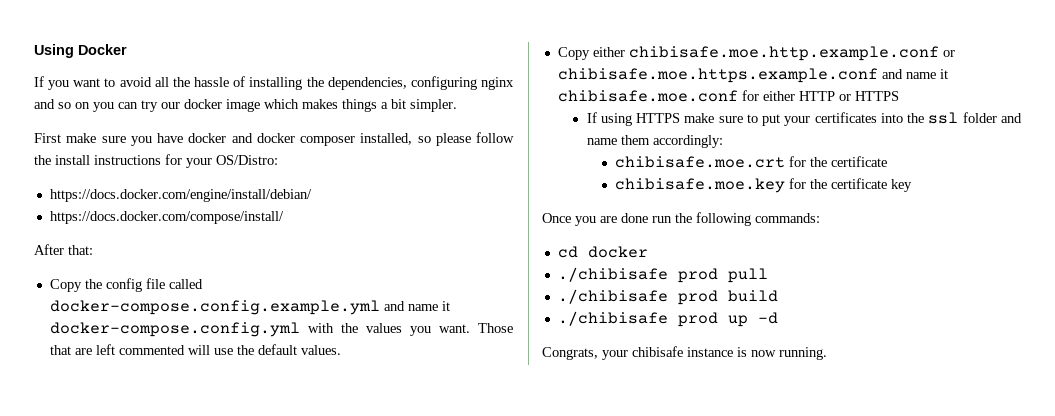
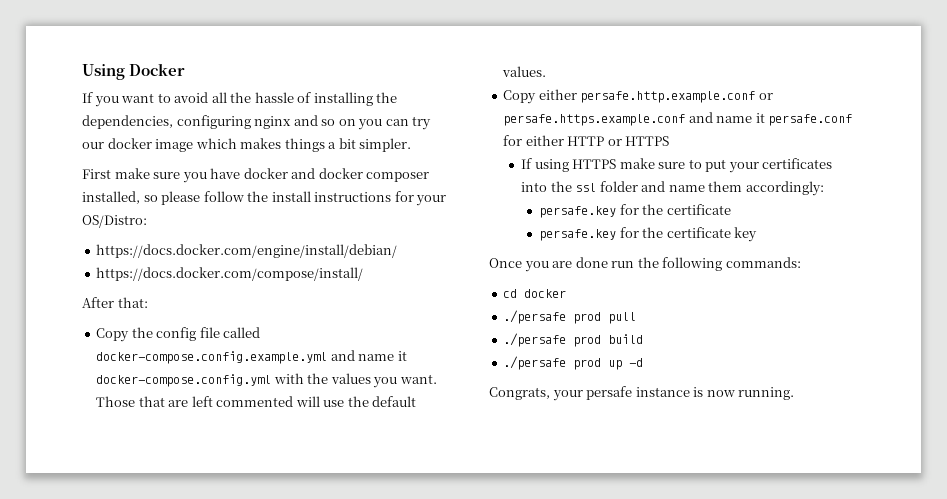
[628,46,955,61] [557,68,948,83] [557,90,738,102] chibisafe.moe.http.example.conf or chibisafe.moe.https.example.conf and name it chibisafe.moe.conf -> [580,91,773,103] [503,112,853,126] persafe.http.example.conf or persafe.https.example.conf and name it persafe.conf
[615,156,786,168] chibisafe.moe.crt -> [538,206,616,218] persafe.key
[615,178,786,193] chibisafe.moe.key -> [538,229,616,241] persafe.key
[557,267,668,282] ./chibisafe -> [503,310,567,324] ./persafe
[557,289,668,304] ./chibisafe -> [503,333,567,347] ./persafe
[557,311,668,326] ./chibisafe -> [503,356,567,370] ./persafe
[632,346,683,357] chibisafe -> [586,386,633,400] persafe

